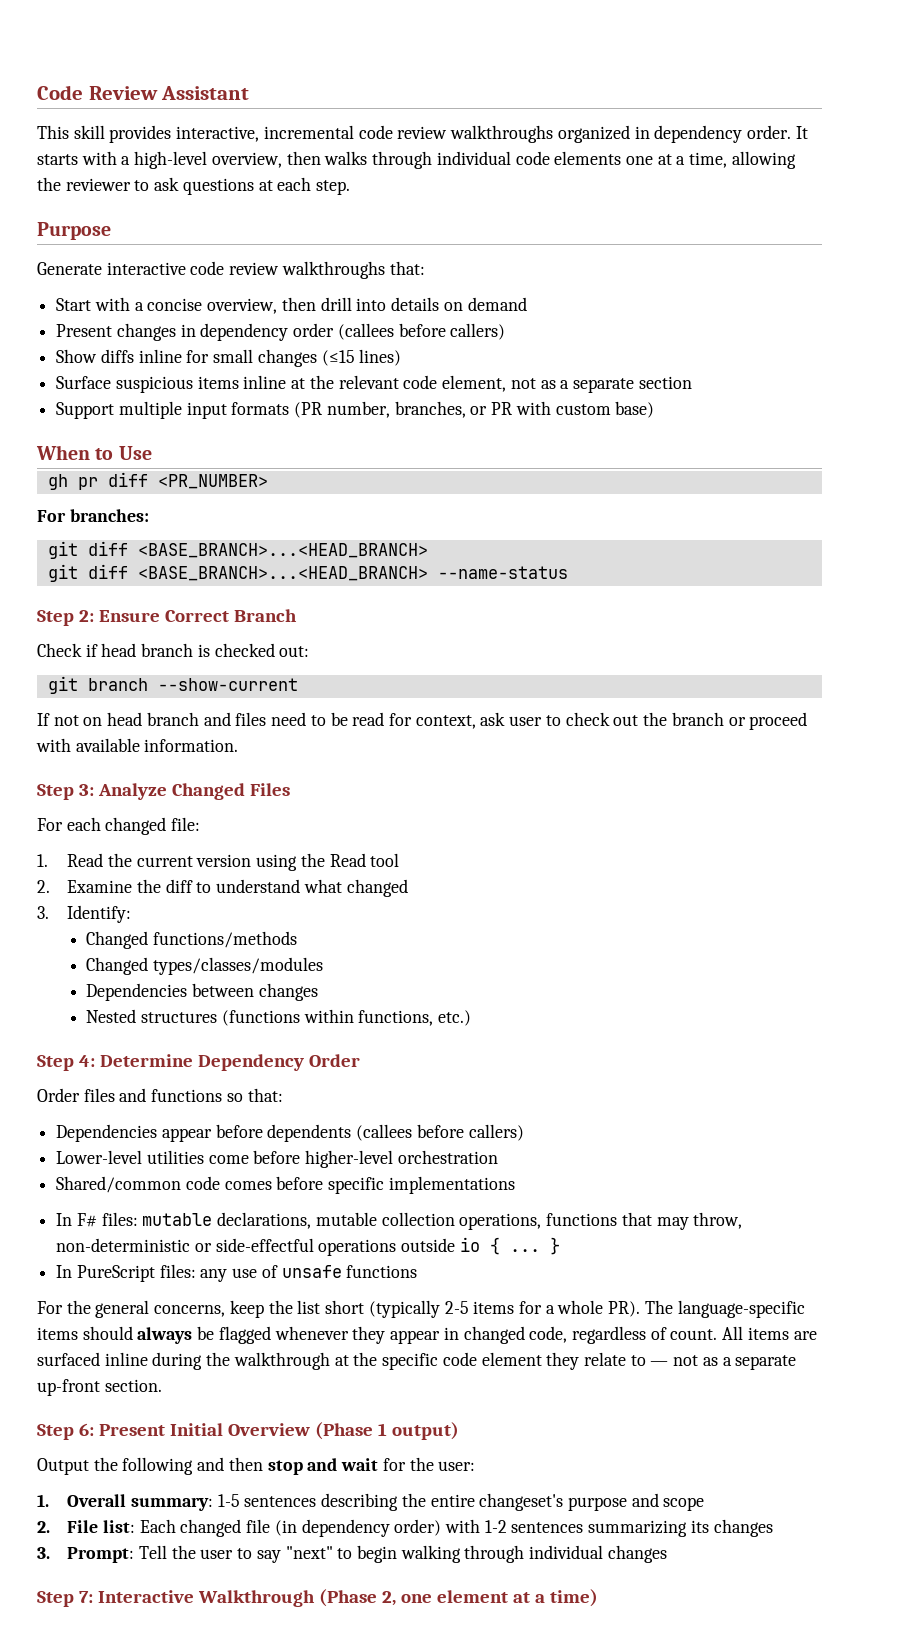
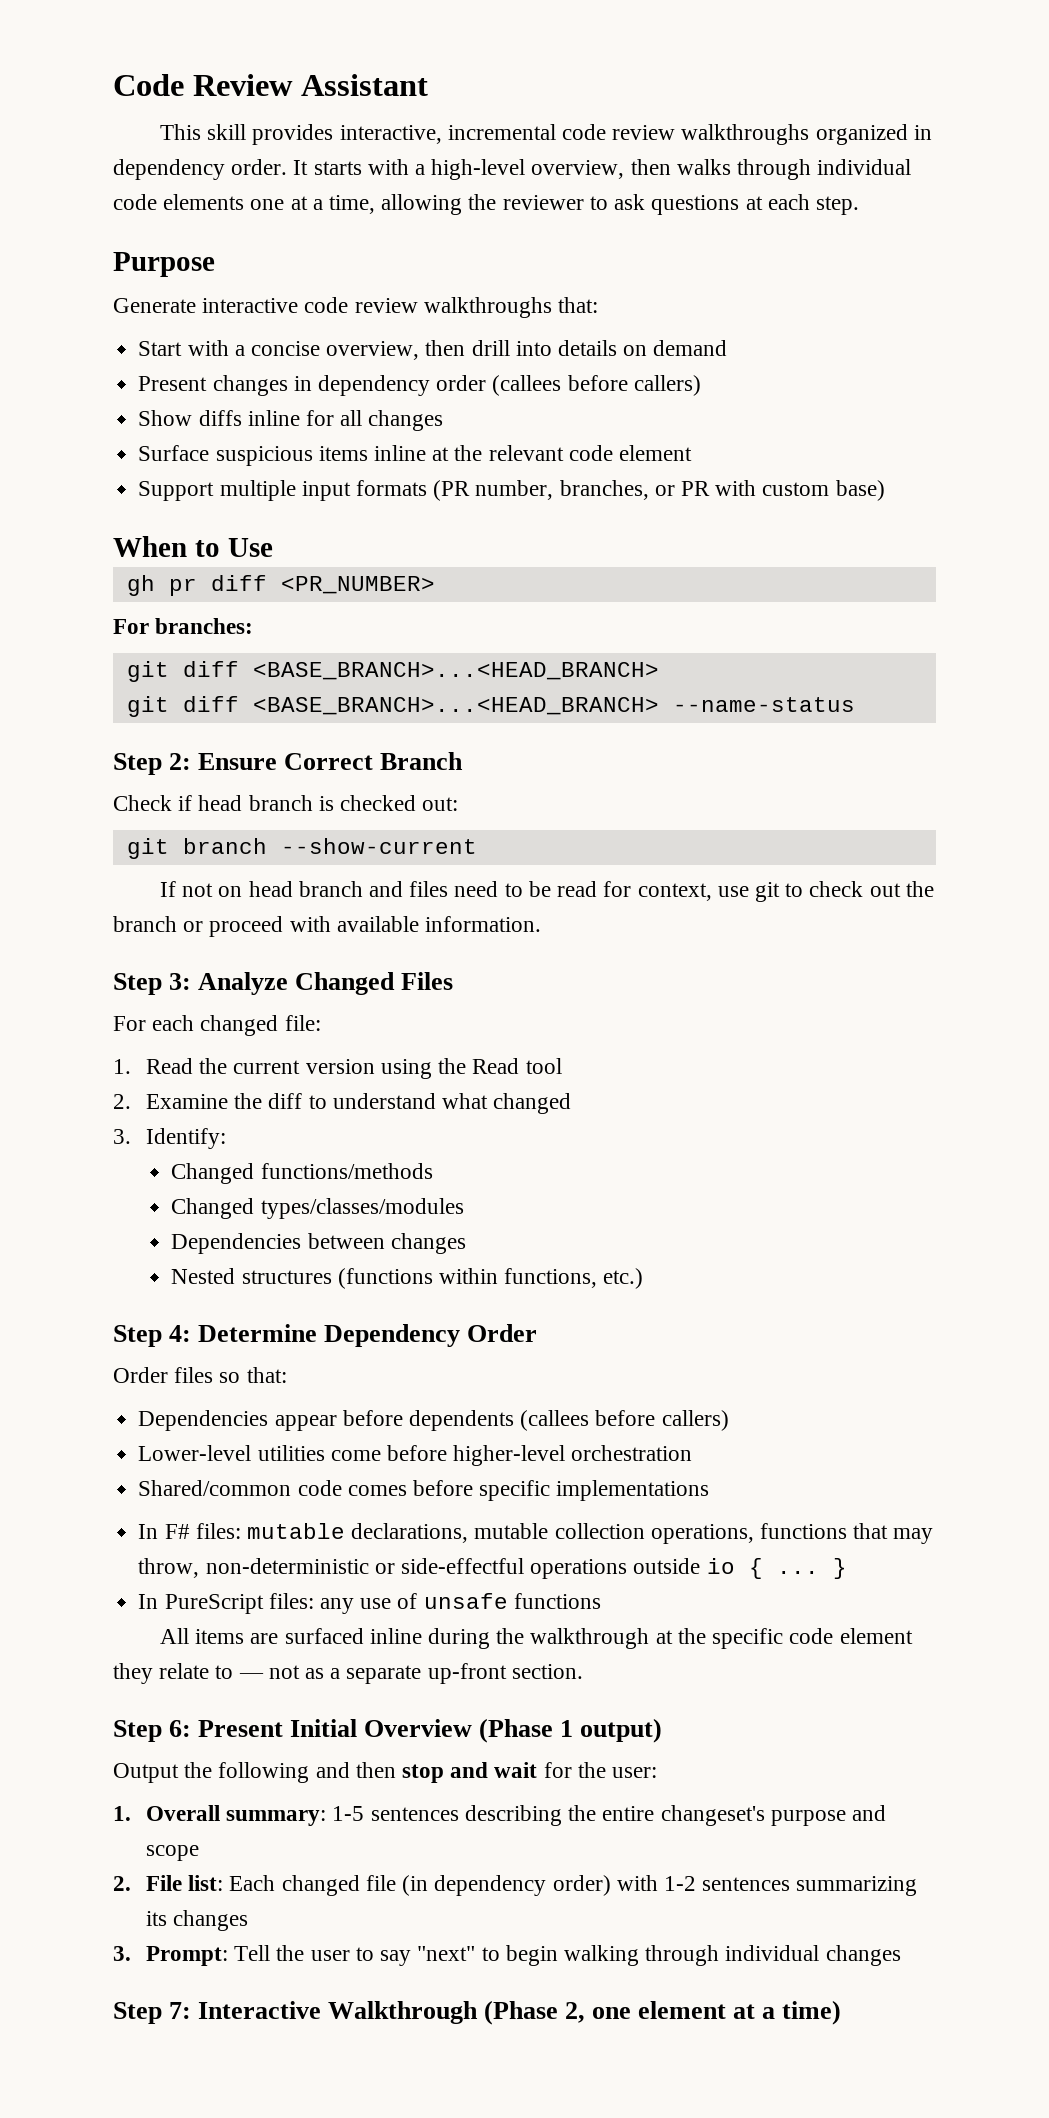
[213,349,402,367] small changes (≤15 lines) -> [340,410,444,431] all changes
[442,375,692,393] element, not as a separate section -> [618,445,692,461] element
[480,712,543,726] ask user -> [717,882,780,902] use git
[119,1088,223,1102] and functions -> (214, 1375) none
[37,1300,805,1318] [37,1326,718,1344] For the general concerns, keep the list short (typically 2-5 items for a whole PR). The language-specific items should always be flagged whenever they appear in changed code, regardless of count. -> (601, 1601) none

